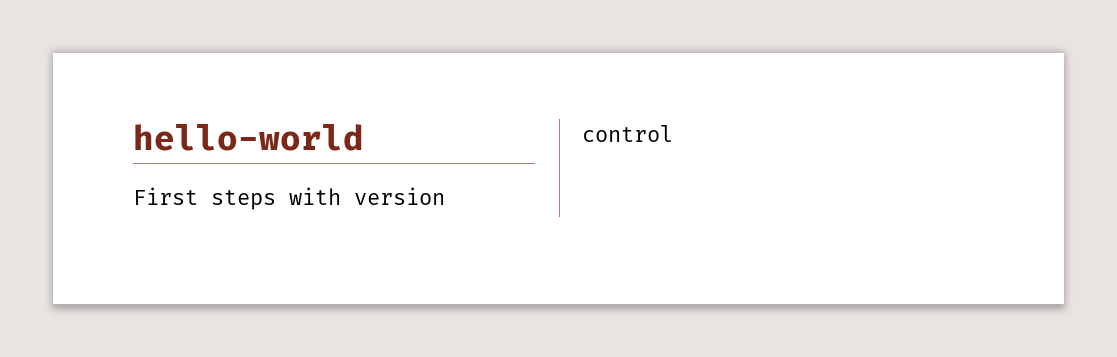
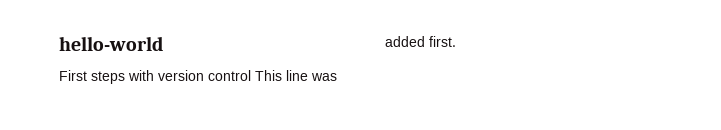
(673, 133) none -> [255,70,337,81] [385,36,456,47] This line was added first.

